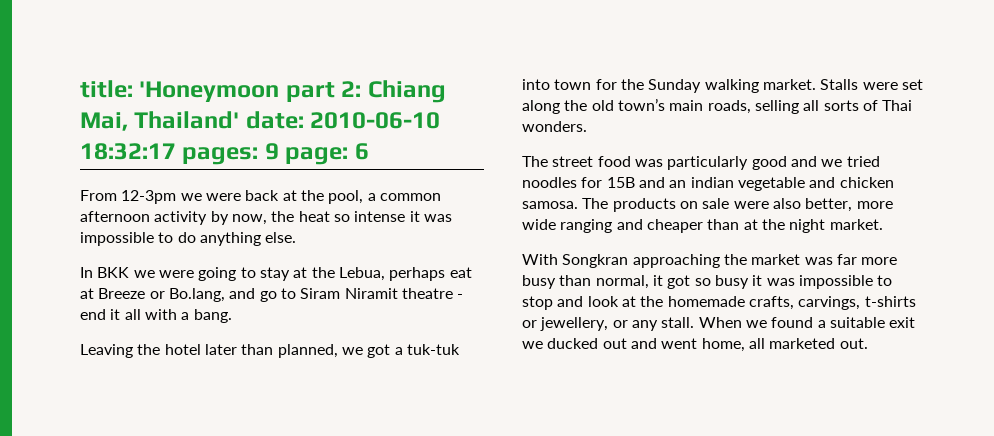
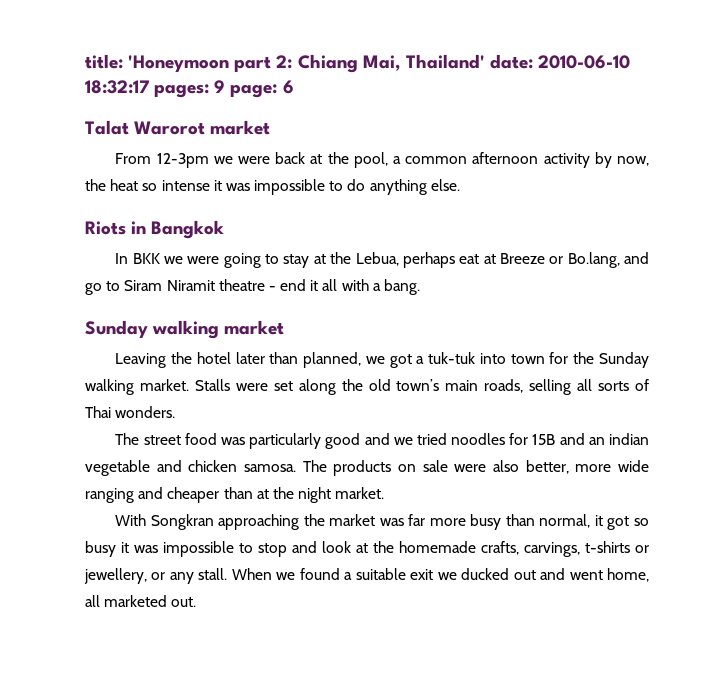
(369, 151) none -> [85,120,271,135] // Talat Warorot market
(297, 237) none -> [85,220,225,239] // Riots in Bangkok
(232, 316) none -> [85,320,285,339] // Sunday walking market

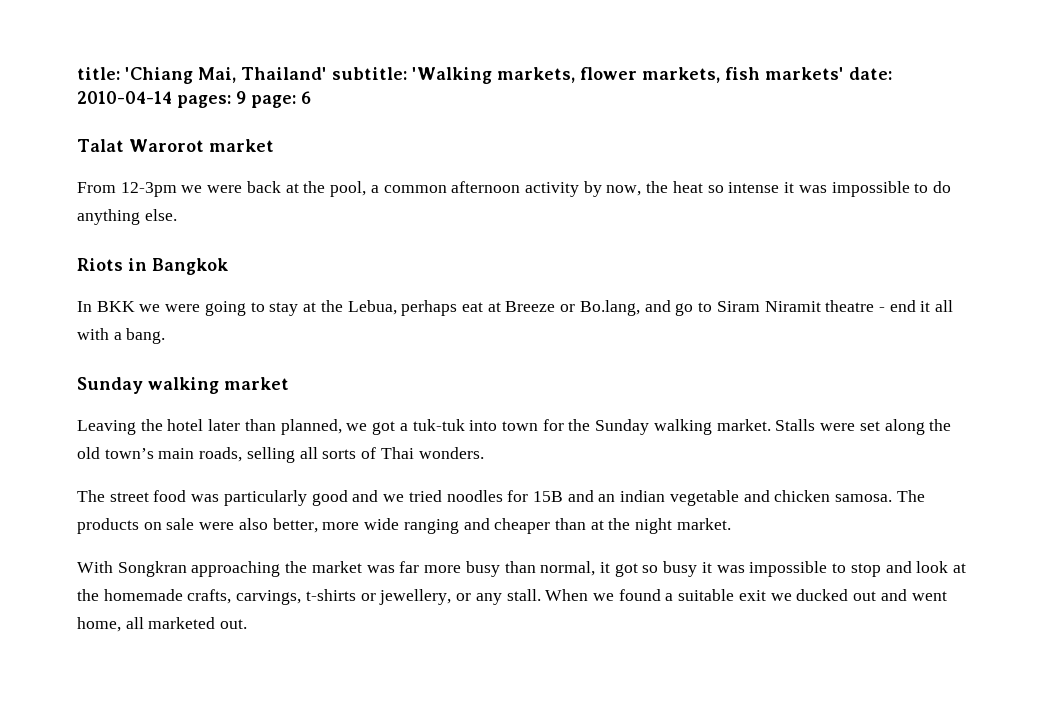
[128,54,631,73] [85,80,149,94] 'Honeymoon part 2: Chiang Mai, Thailand' date: 2010-06-10 18:32:17 -> [125,67,892,84] [77,91,172,104] 'Chiang Mai, Thailand' subtitle: 'Walking markets, flower markets, fish markets' date: 2010-04-14

